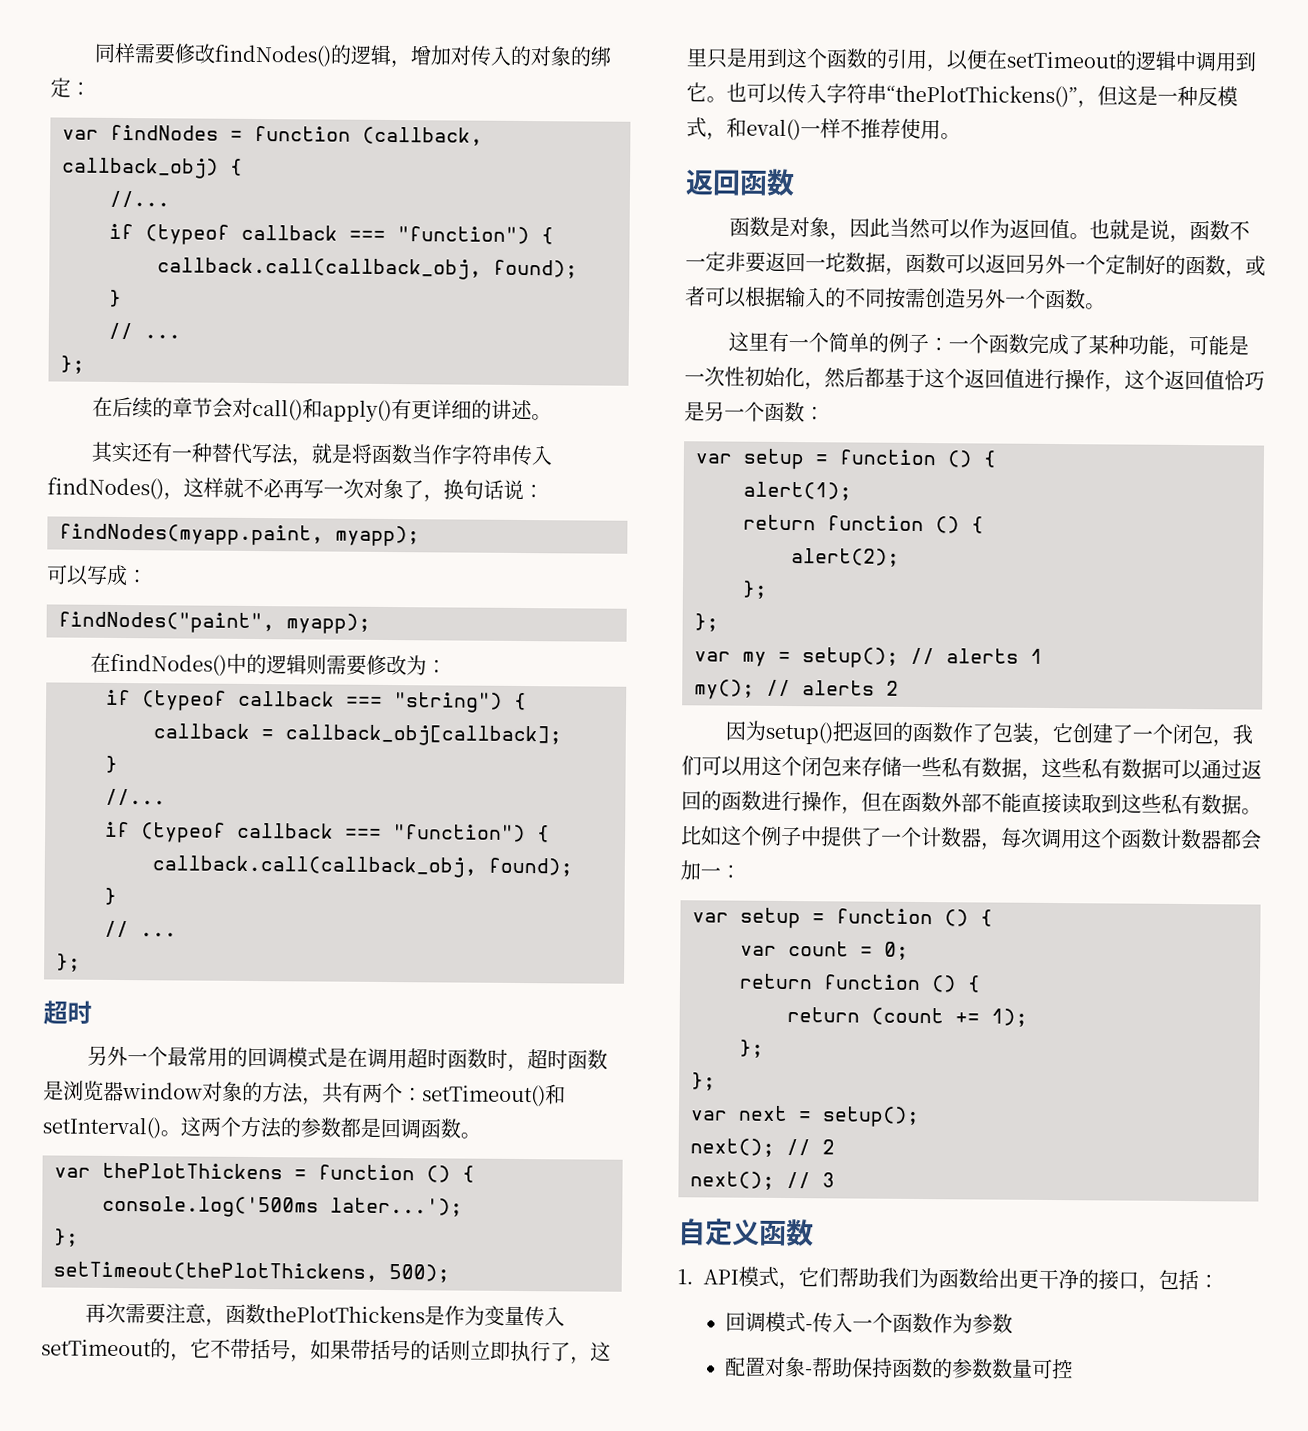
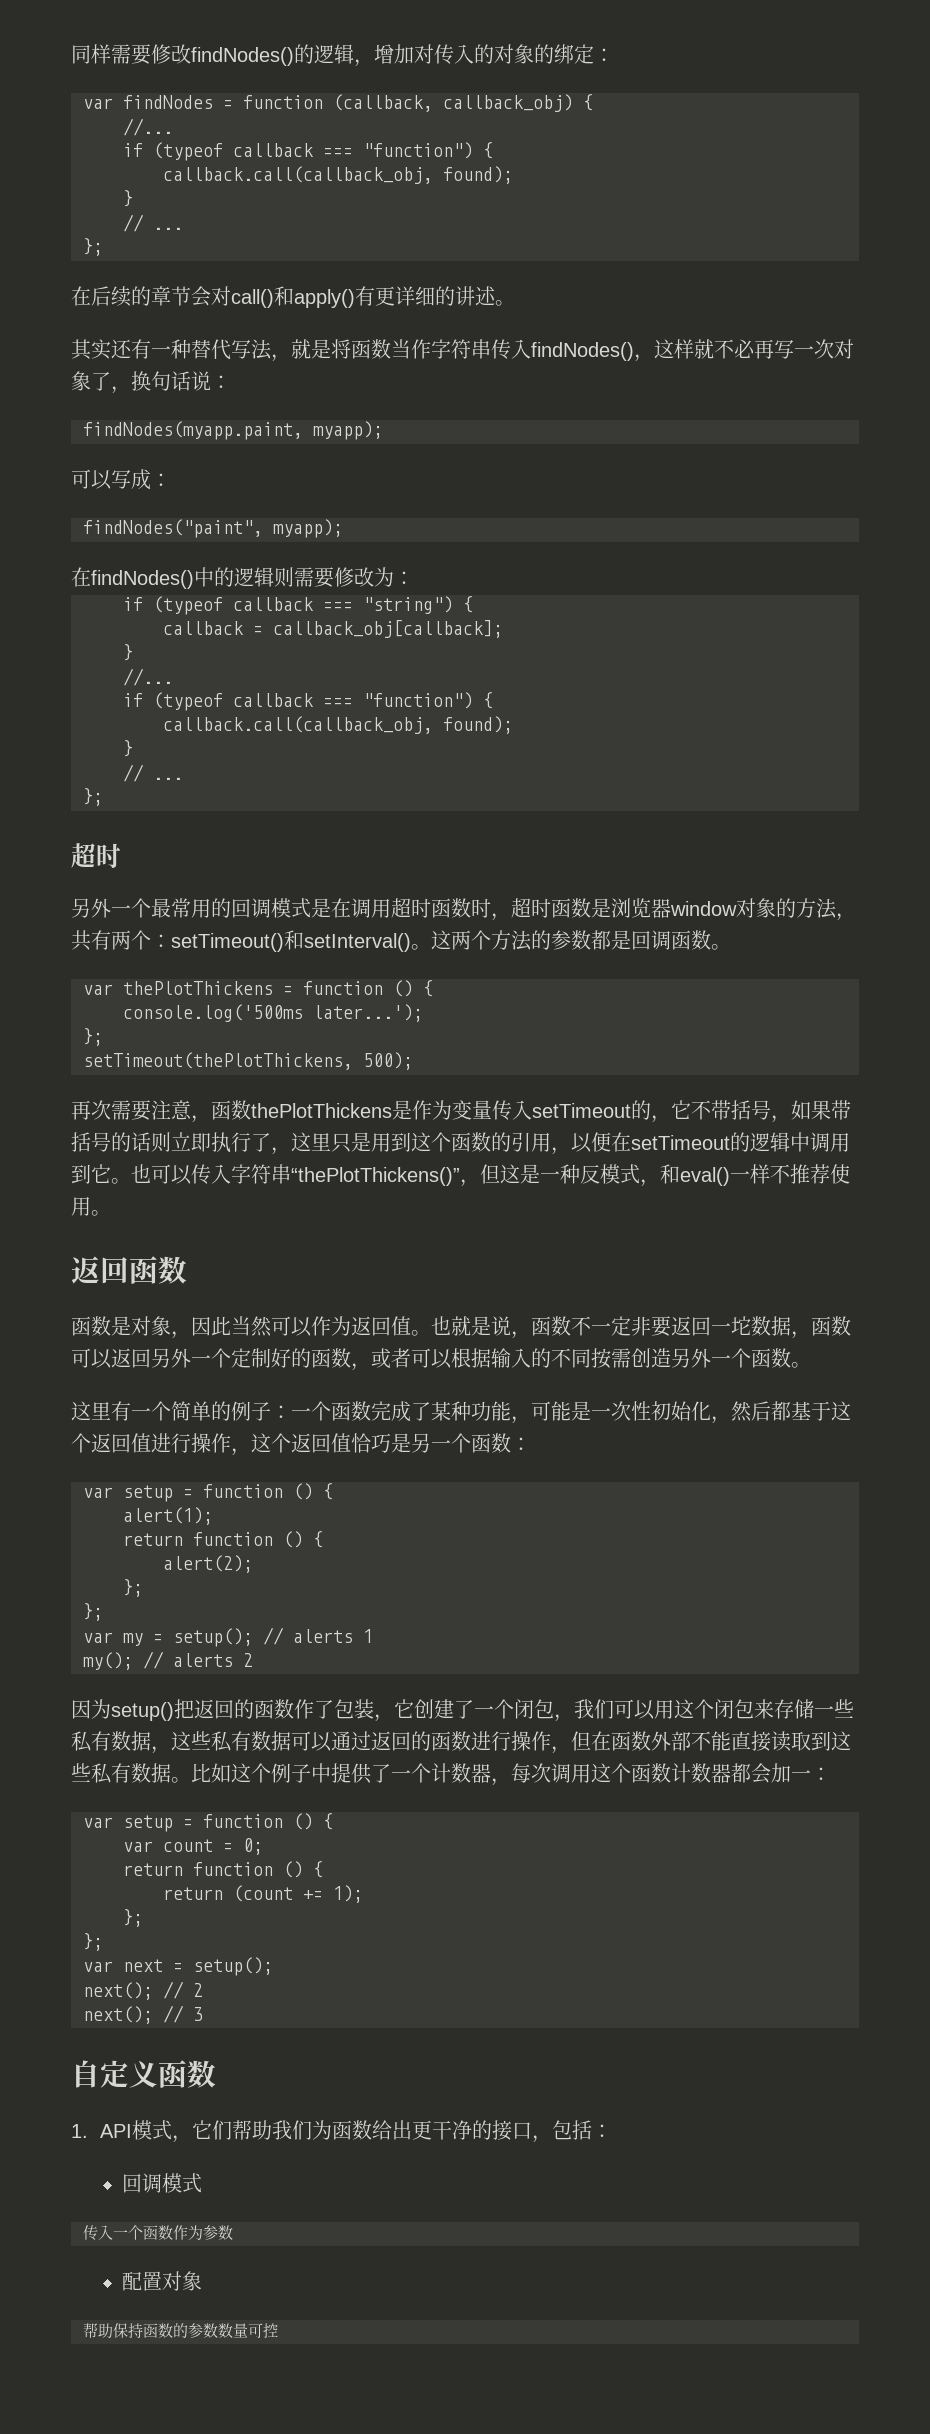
[805,1324,814,1331] - -> (202, 2183) //
[805,1369,814,1376] - -> (202, 2281) //

